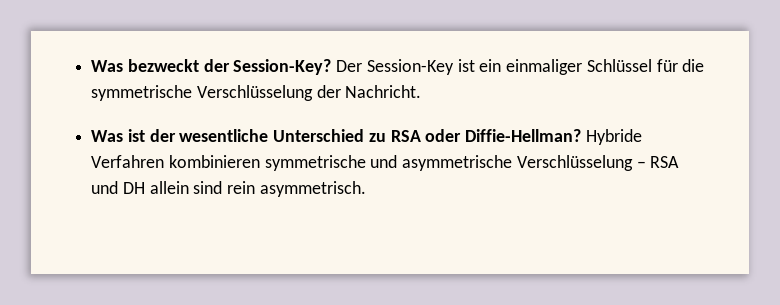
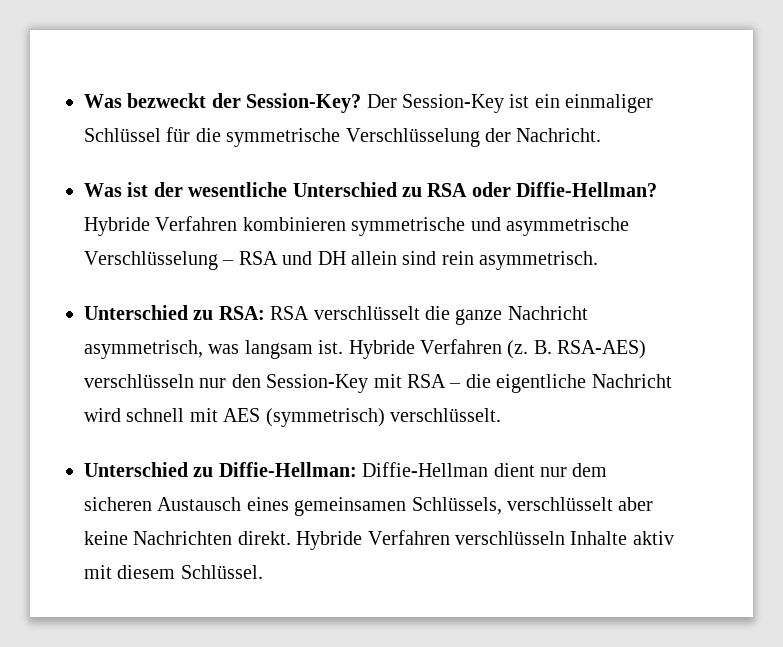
(366, 189) none -> [84,305,588,325] [84,339,647,359] [84,374,672,393] [84,408,501,427] [84,462,608,477] [84,497,654,516] [84,530,674,550] [84,565,263,579] // Unterschied zu RSA: RSA verschlüsselt die ganze Nachricht asymmetrisch, was langsam ist. Hybride Verfahren (z. B. RSA-AES) verschlüsseln nur den Session-Key mit RSA – die eigentliche Nachricht wird schnell mit AES (symmetrisch) verschlüsselt. // Unterschied zu Diffie-Hellman: Diffie-Hellman dient nur dem sicheren Austausch eines gemeinsamen Schlüssels, verschlüsselt aber keine Nachrichten direkt. Hybride Verfahren verschlüsseln Inhalte aktiv mit diesem Schlüssel.

